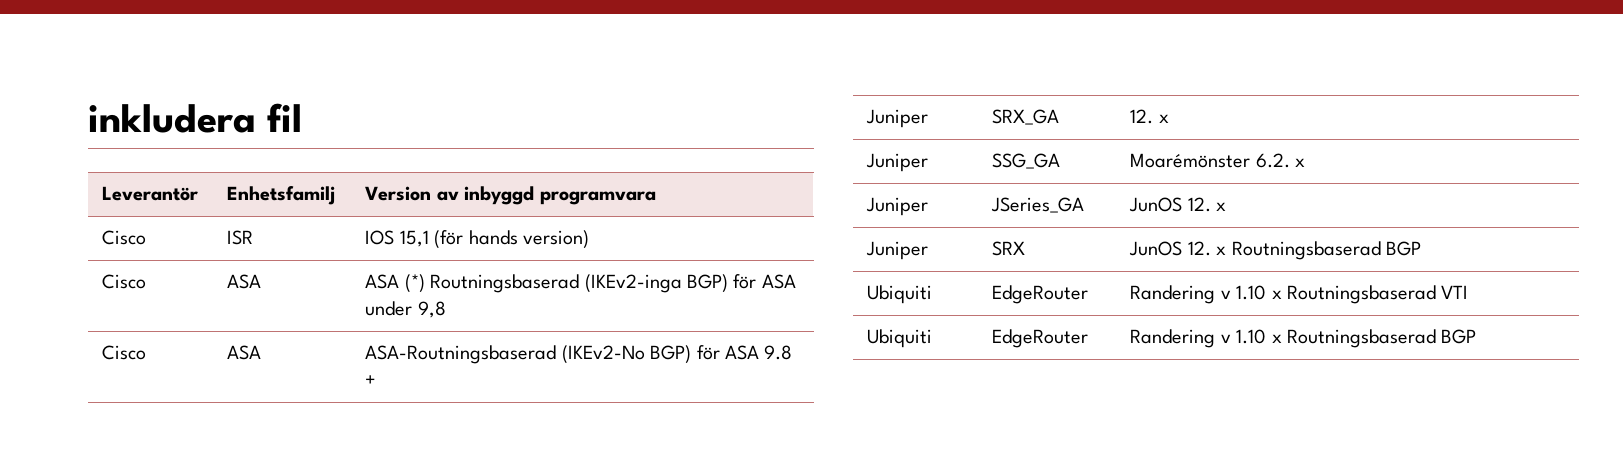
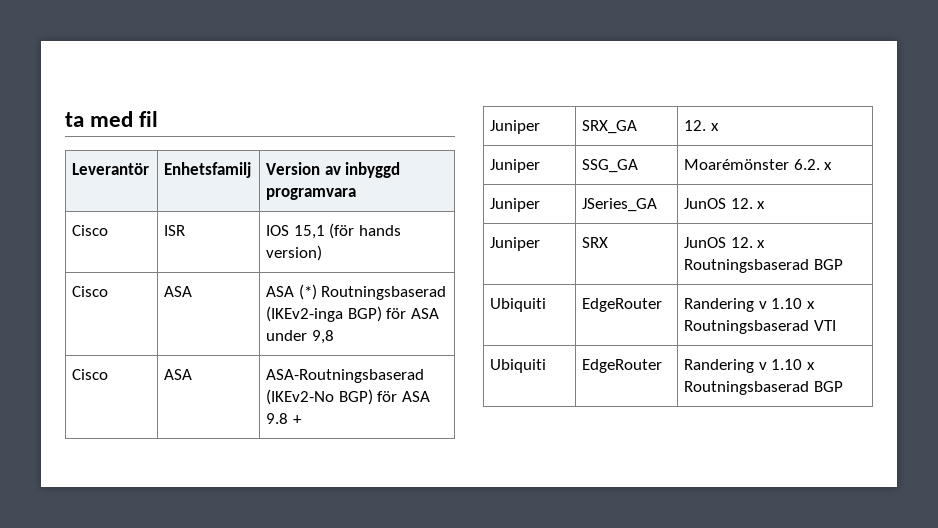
[88,104,256,133] inkludera -> [65,111,134,127] ta med

